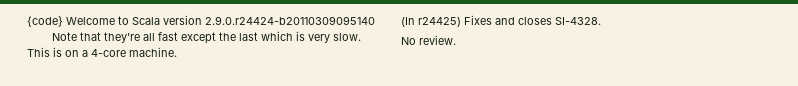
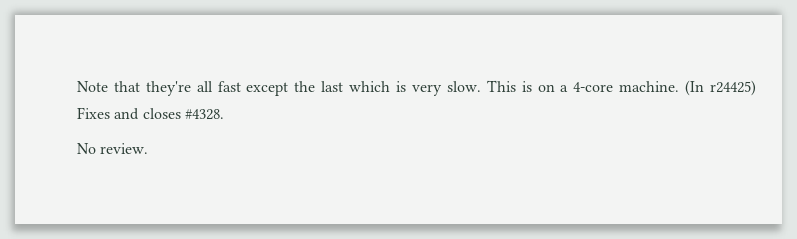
[27,15,375,27] {code} Welcome to Scala version 2.9.0.r24424-b20110309095140 // -> (77, 86) none
(177, 52) // -> (680, 86) none
[555,17,601,25] SI-4328. -> [184,109,224,120] #4328.

